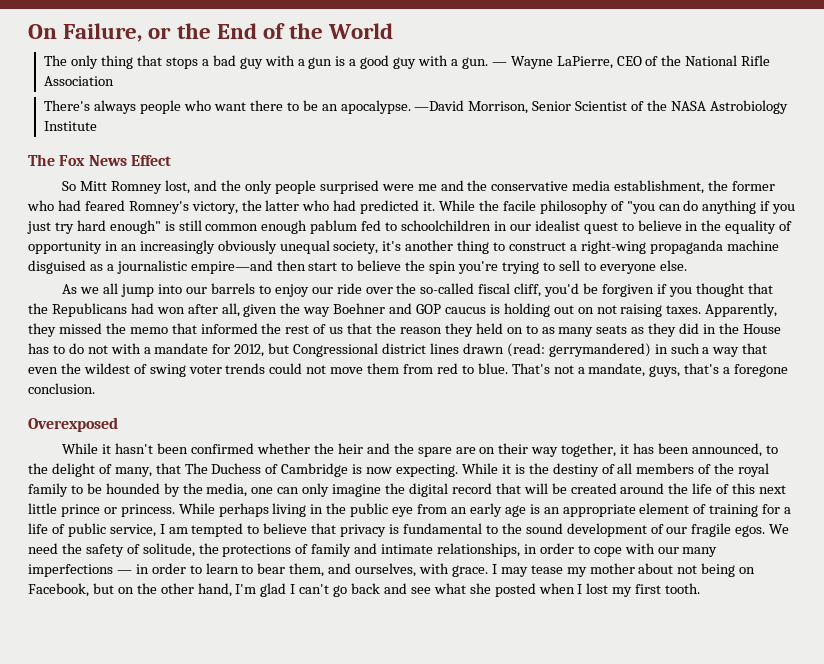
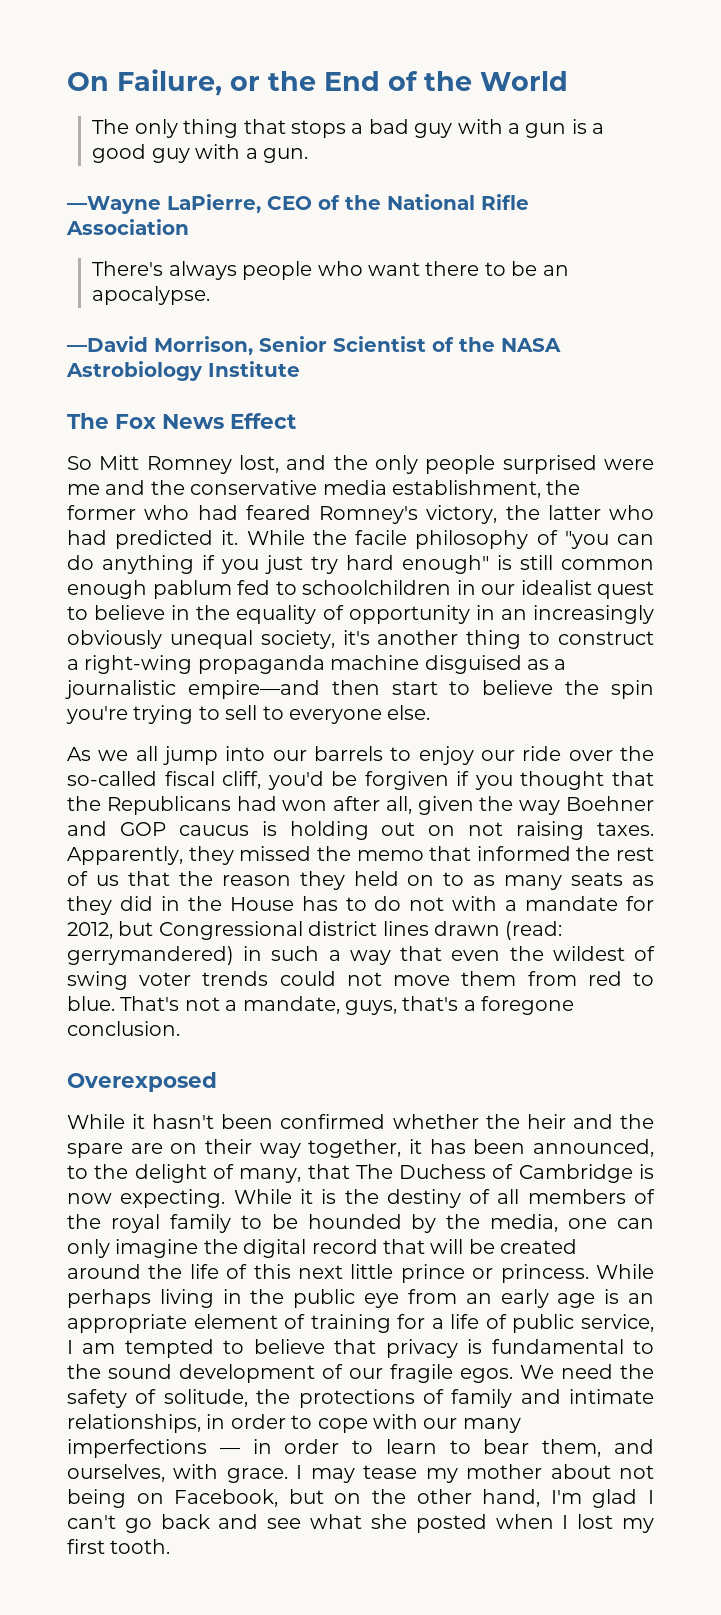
[491,56,553,69] — Wayne -> [67,196,161,214] // —Wayne
(411, 107) none -> (211, 295) //

